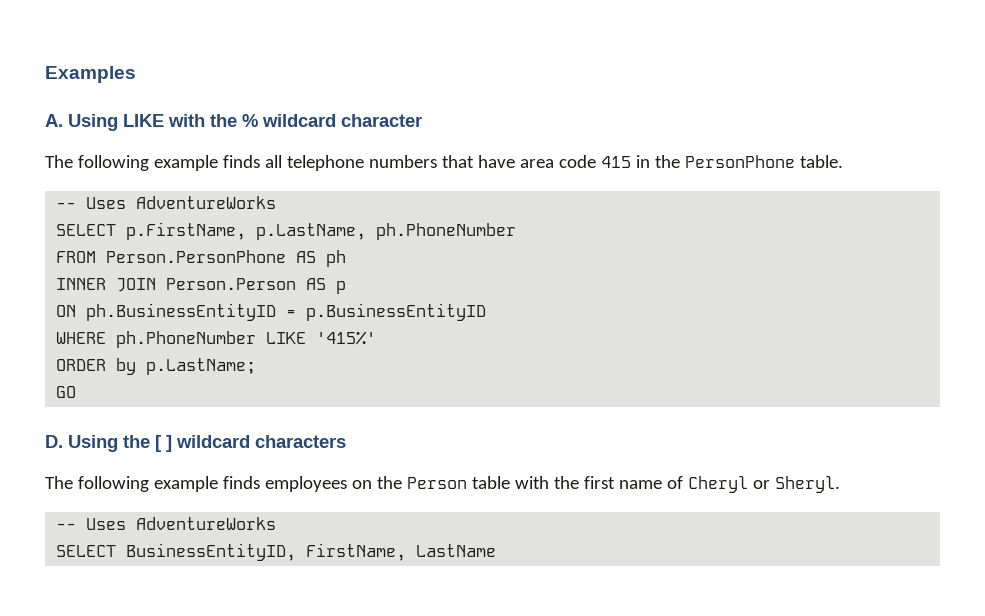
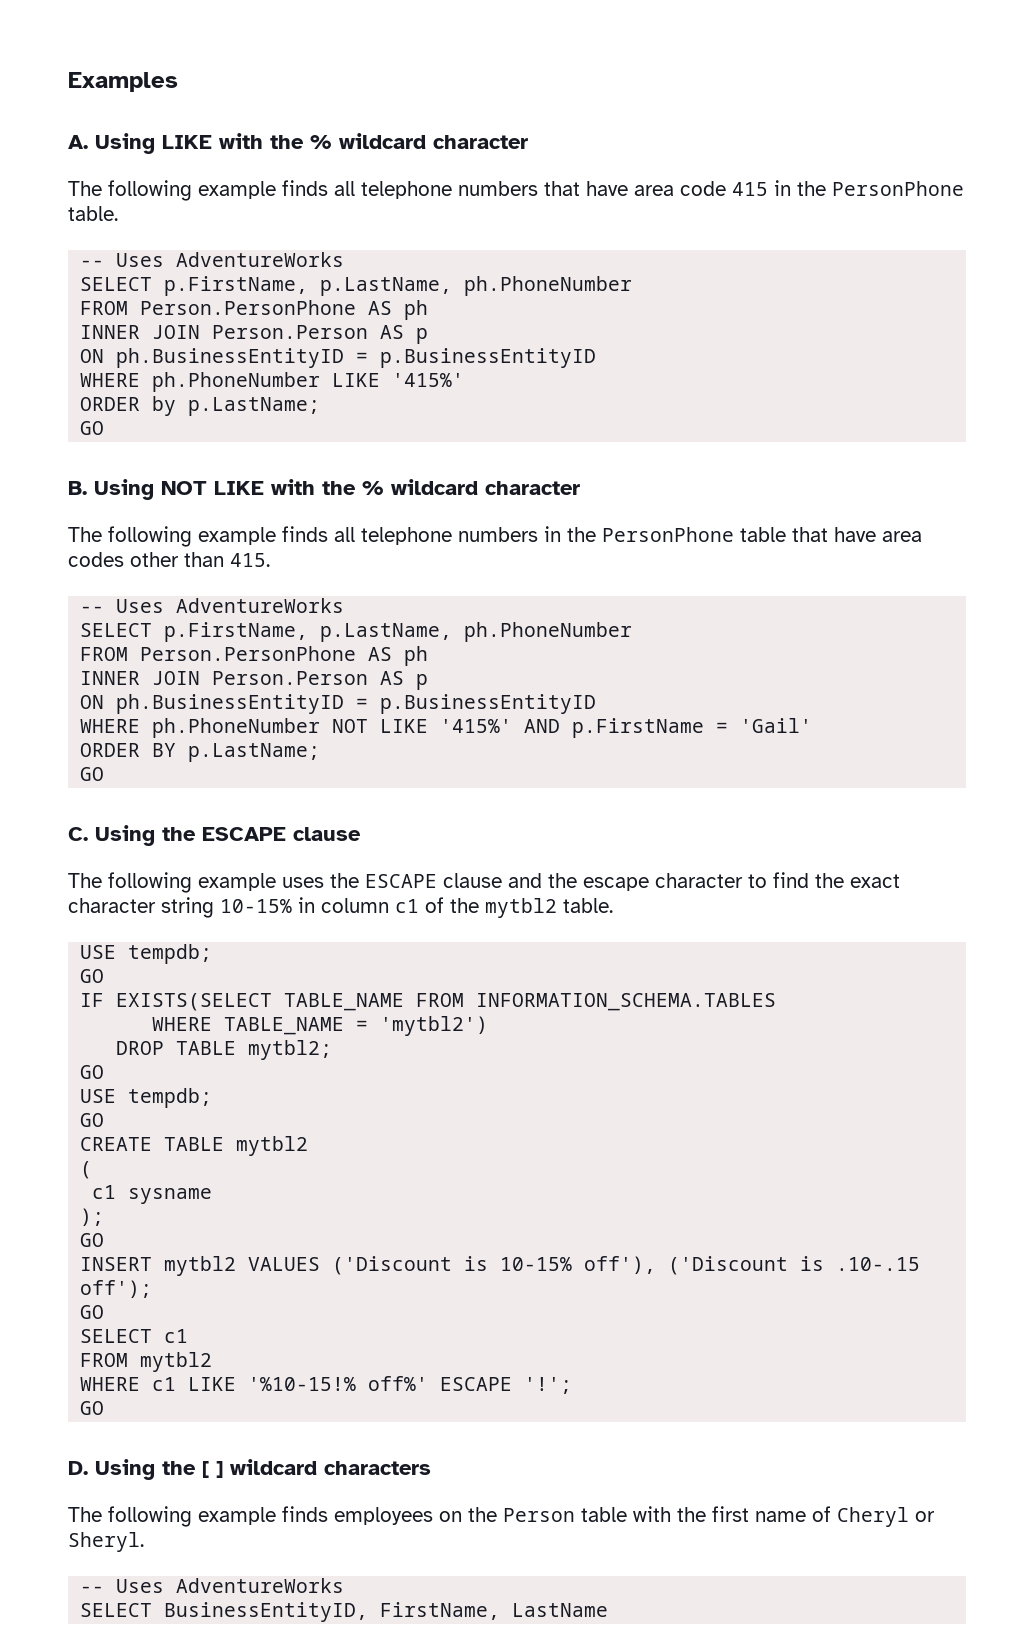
(77, 392) none -> [68,479,580,500] [68,526,922,547] [68,552,270,567] [80,598,345,613] [80,622,633,642] [80,646,429,666] [80,671,429,690] [80,694,597,714] [80,718,813,738] [80,743,321,762] [80,767,105,781] [68,825,361,846] [68,872,900,893] [68,897,613,918] [80,944,213,964] [80,969,105,983] [80,993,777,1011] [152,1016,489,1036] [116,1040,333,1060] [80,1065,105,1079] [80,1088,213,1108] [80,1113,105,1127] [80,1136,309,1156] [80,1161,93,1179] [92,1185,213,1204] [80,1208,105,1226] [80,1233,105,1247] [80,1256,921,1276] [80,1280,153,1298] [80,1305,105,1319] [80,1329,189,1343] [80,1352,213,1372] [80,1376,573,1394] [80,1401,105,1415] // B. Using NOT LIKE with the % wildcard character // The following example finds all telephone numbers in the PersonPhone table that have area codes other than 415. // -- Uses AdventureWorks // SELECT p.FirstName, p.LastName, ph.PhoneNumber // FROM Person.PersonPhone AS ph // INNER JOIN Person.Person AS p // ON ph.BusinessEntityID = p.BusinessEntityID // WHERE ph.PhoneNumber NOT LIKE '415%' AND p.FirstName = 'Gail' // ORDER BY p.LastName; // GO // C. Using the ESCAPE clause // The following example uses the ESCAPE clause and the escape character to find the exact character string 10-15% in column c1 of the mytbl2 table. // USE tempdb; // GO // IF EXISTS(SELECT TABLE_NAME FROM INFORMATION_SCHEMA.TABLES // WHERE TABLE_NAME = 'mytbl2') // DROP TABLE mytbl2; // GO // USE tempdb; // GO // CREATE TABLE mytbl2 // ( // c1 sysname // ); // GO // INSERT mytbl2 VALUES ('Discount is 10-15% off'), ('Discount is .10-.15 off'); // GO // SELECT c1 // FROM mytbl2 // WHERE c1 LIKE '%10-15!% off%' ESCAPE '!'; // GO

